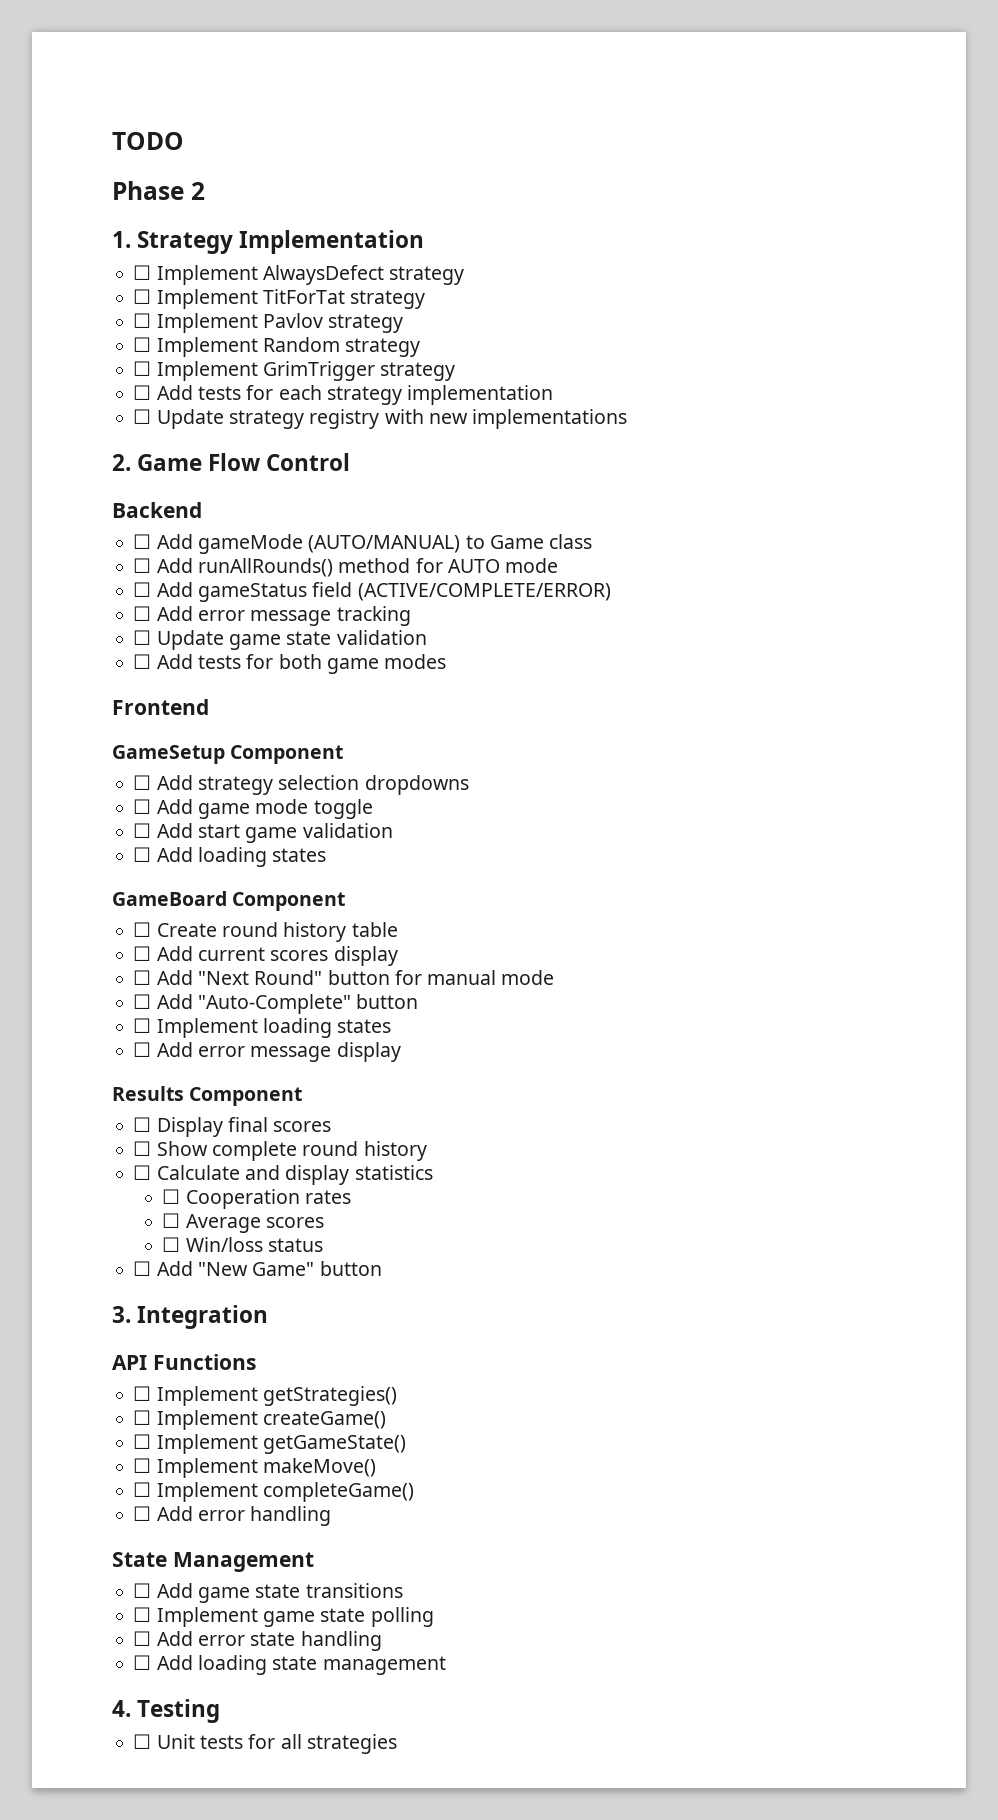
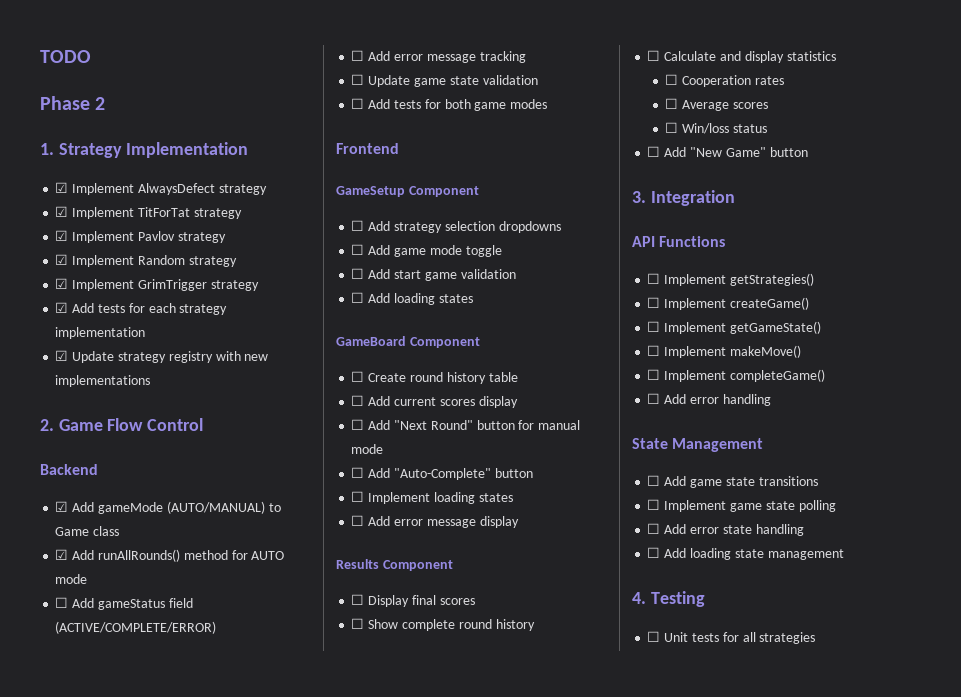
[133,265,152,280] ☐ -> [55,182,69,193] ☑
[133,289,152,304] ☐ -> [55,206,69,217] ☑
[133,313,152,328] ☐ -> [55,230,69,241] ☑
[133,337,152,352] ☐ -> [55,254,69,265] ☑
[133,361,152,376] ☐ -> [55,278,69,289] ☑
[133,385,152,400] ☐ -> [55,302,69,313] ☑
[133,409,152,424] ☐ -> [55,350,69,361] ☑
[133,534,152,549] ☐ -> [55,501,69,512] ☑
[133,558,152,573] ☐ -> [55,549,69,560] ☑

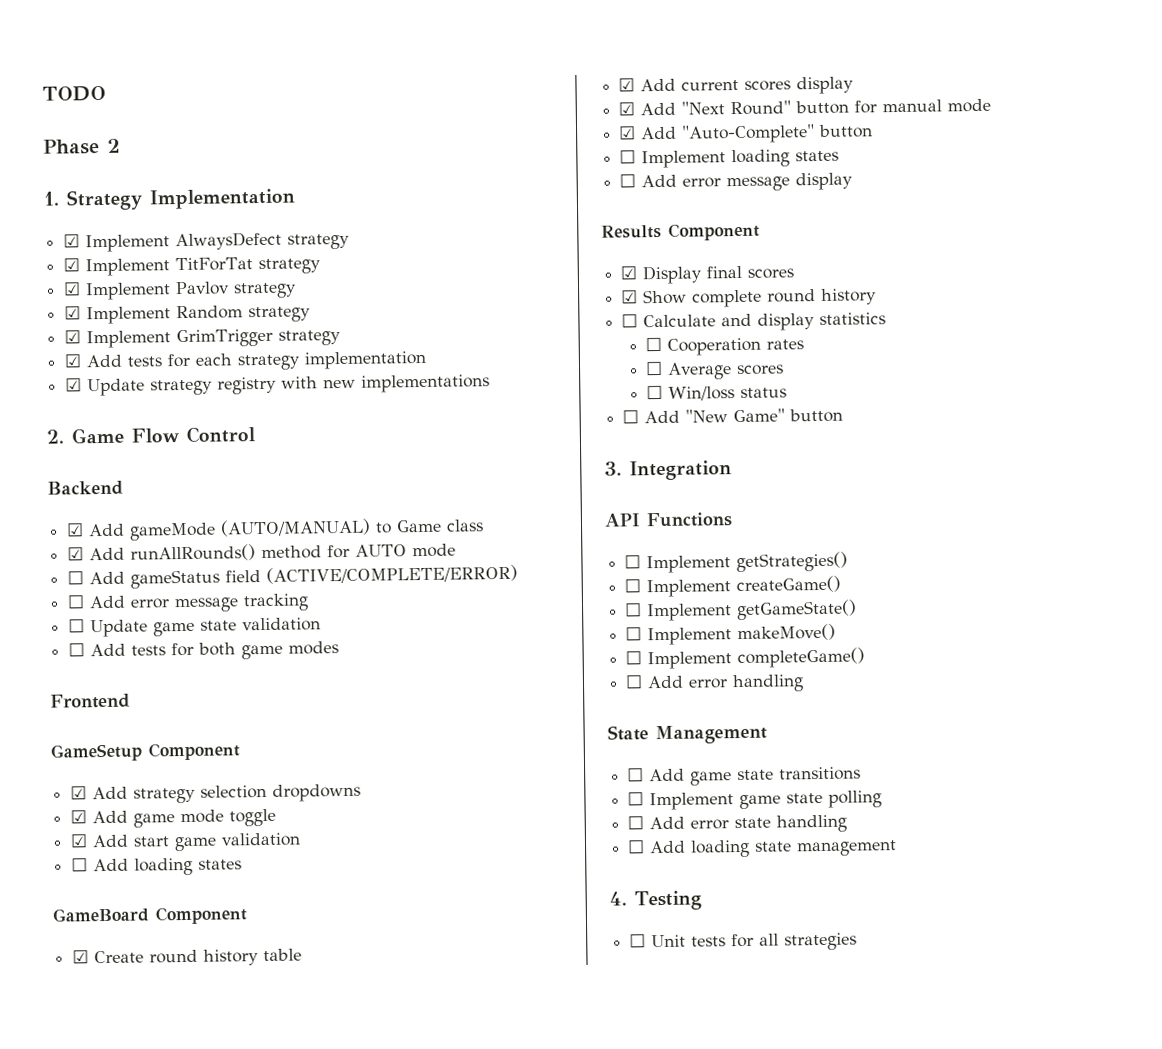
[351,220,365,231] ☐ -> [70,785,88,800] ☑
[351,244,365,255] ☐ -> [70,809,88,824] ☑
[351,268,365,279] ☐ -> [70,833,89,848] ☑
[351,371,365,382] ☐ -> [72,949,90,964] ☑
[351,395,365,406] ☐ -> [618,77,636,92] ☑
[351,419,365,430] ☐ -> [618,101,636,116] ☑
[351,467,365,478] ☐ -> [618,125,637,140] ☑
[351,594,365,605] ☐ -> [620,265,638,280] ☑
[351,618,365,629] ☐ -> [621,289,639,304] ☑

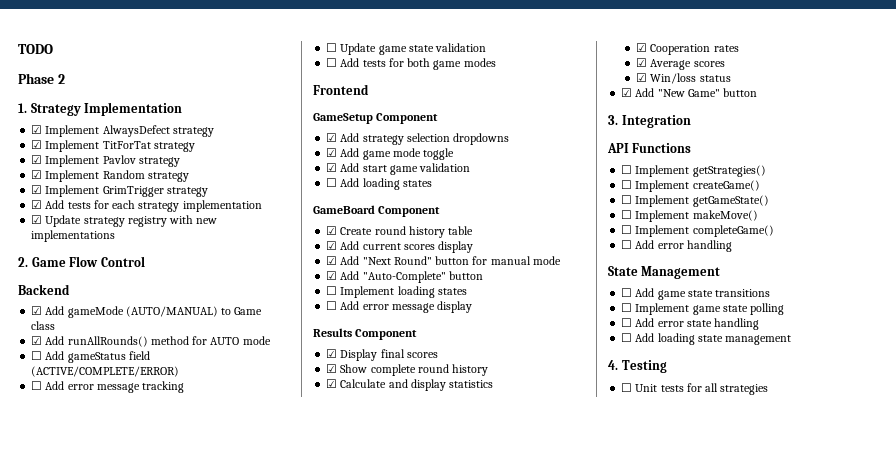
[621,313,639,328] ☐ -> [326,379,338,388] ☑
[645,336,663,352] ☐ -> [636,43,648,52] ☑
[645,360,664,376] ☐ -> [636,58,648,67] ☑
[646,384,664,400] ☐ -> [636,73,648,82] ☑
[622,409,640,424] ☐ -> [621,88,633,97] ☑

